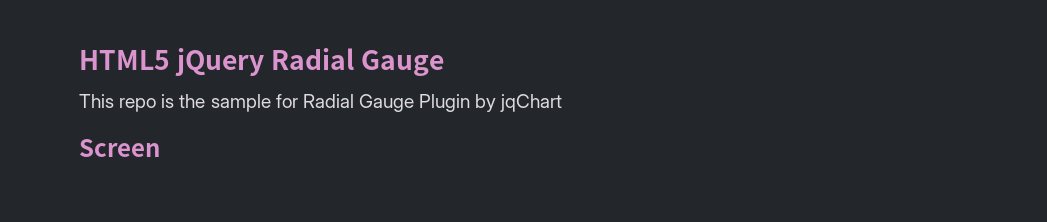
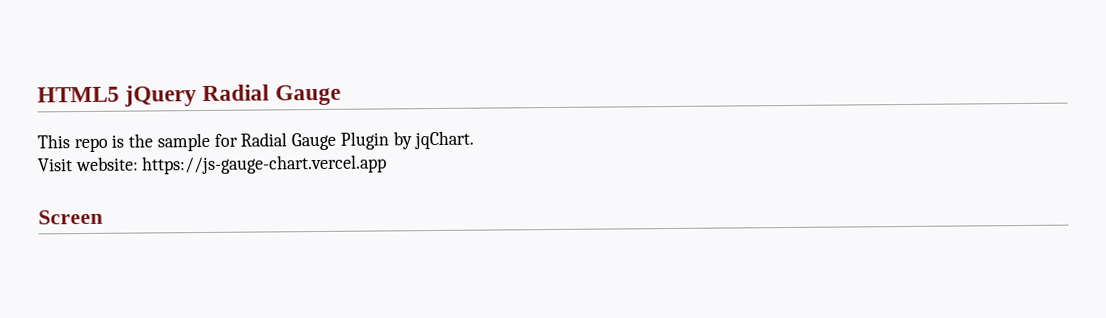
[500,94,563,112] jqChart -> [414,130,475,150] [37,154,388,175] jqChart. // Visit website: https://js-gauge-chart.vercel.app

